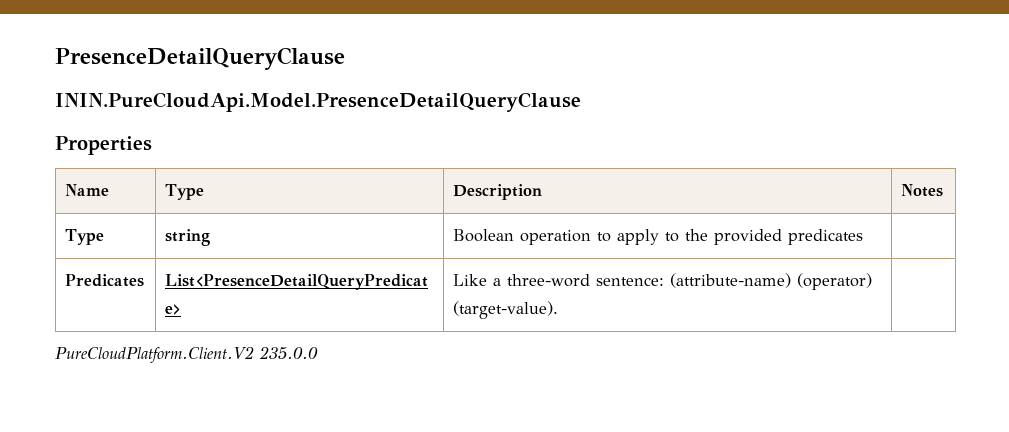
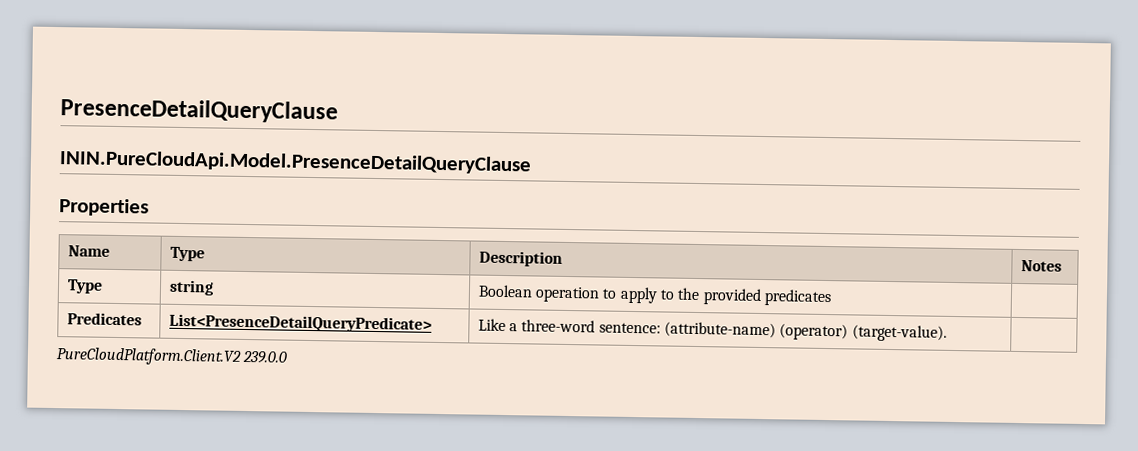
[259,346,318,360] 235.0.0 -> [242,350,289,364] 239.0.0

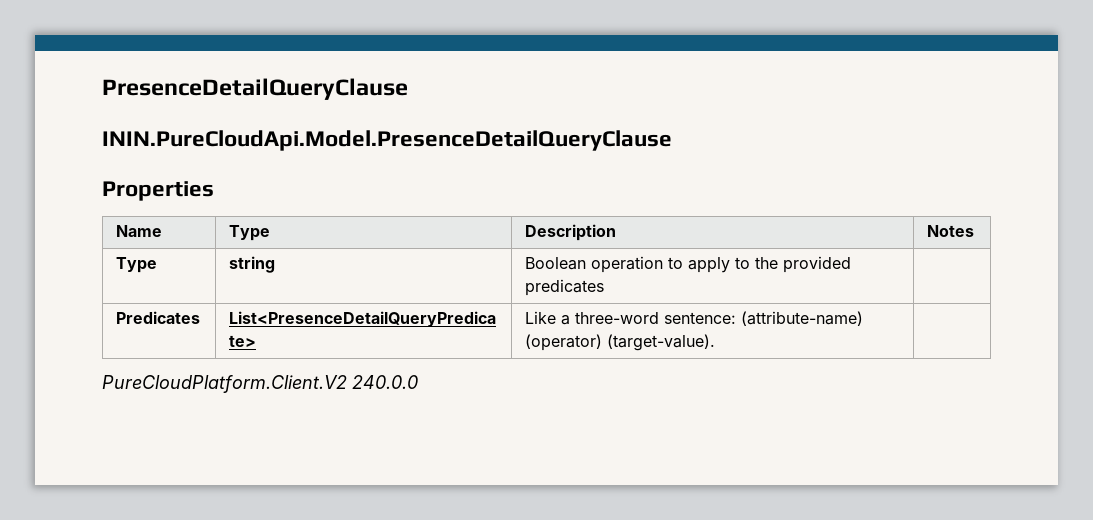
[242,350,289,364] 239.0.0 -> [352,375,419,389] 240.0.0

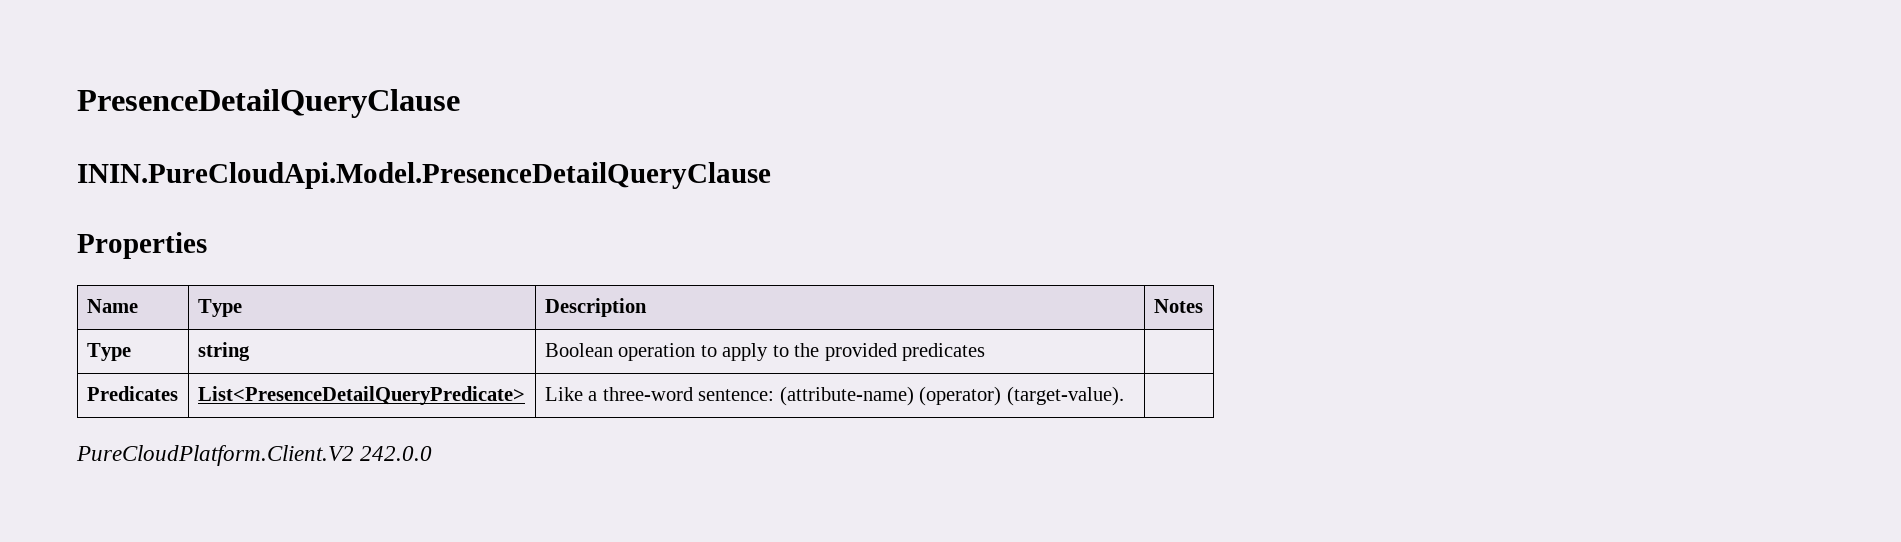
[352,375,419,389] 240.0.0 -> [360,446,433,461] 242.0.0

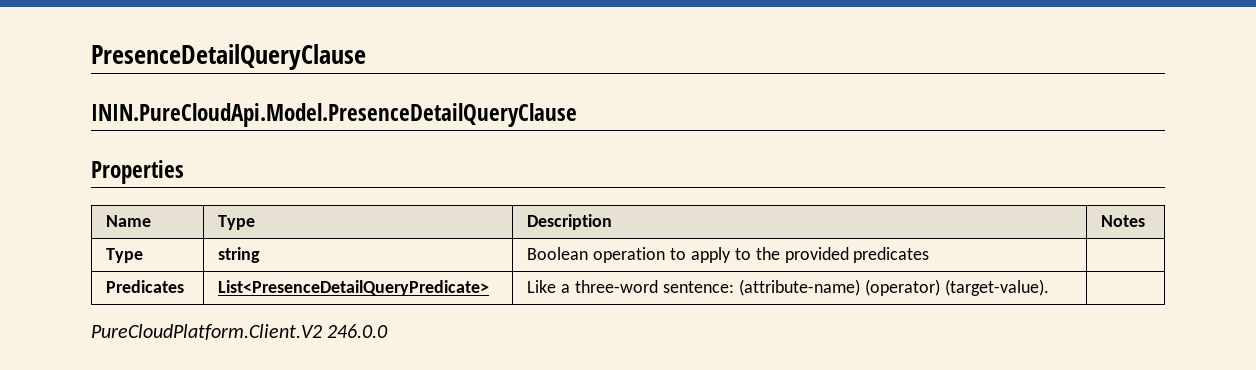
[360,446,433,461] 242.0.0 -> [327,324,389,338] 246.0.0

